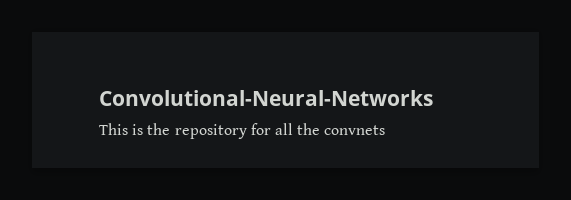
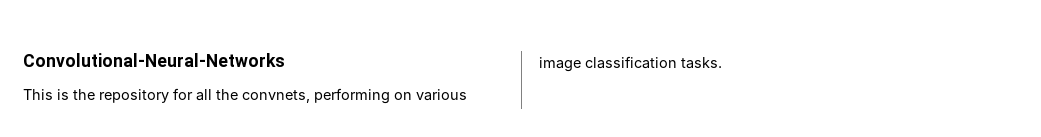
[324,125,386,135] convnets -> [242,88,467,104] [539,56,722,72] convnets, performing on various image classification tasks.

